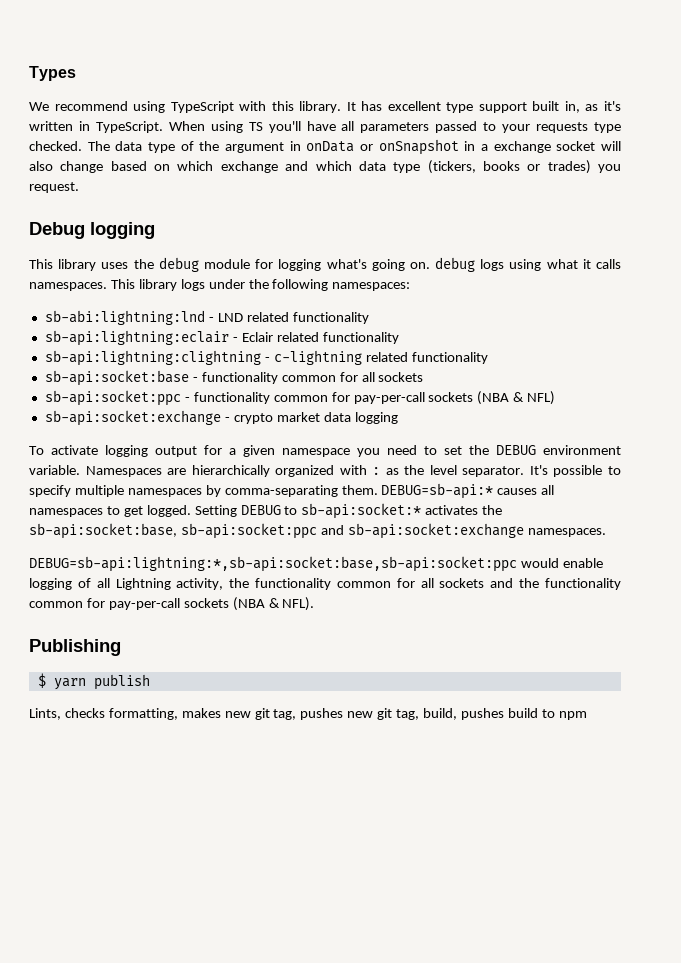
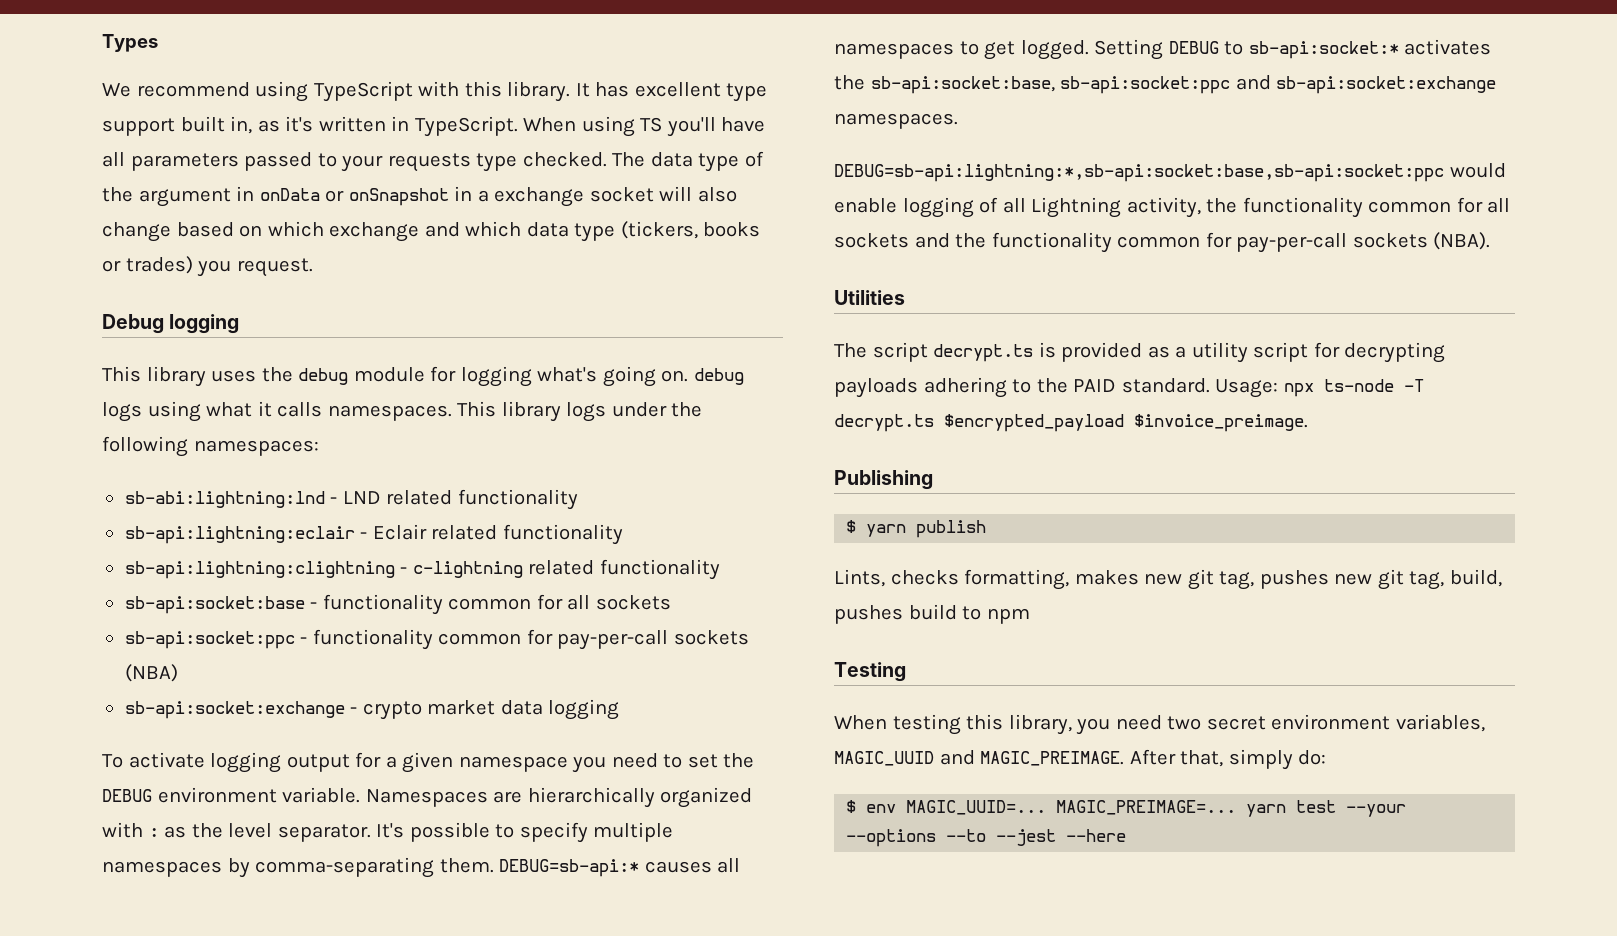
[477,391,556,405] (NBA & NFL) -> [124,664,178,682] (NBA)
[232,597,315,611] (NBA & NFL). -> [1433,232,1491,250] [834,290,905,305] [834,342,1446,363] [834,377,1424,398] [834,414,1308,432] (NBA). // Utilities // The script decrypt.ts is provided as a utility script for decrypting payloads adhering to the PAID standard. Usage: npx ts-node -T decrypt.ts $encrypted_payload $invoice_preimage.
(587, 715) none -> [834,662,906,682] [834,714,1485,735] [834,749,1327,770] [846,800,1407,817] [846,829,1127,847] // Testing // When testing this library, you need two secret environment variables, MAGIC_UUID and MAGIC_PREIMAGE. After that, simply do: // $ env MAGIC_UUID=... MAGIC_PREIMAGE=... yarn test --your --options --to --jest --here

